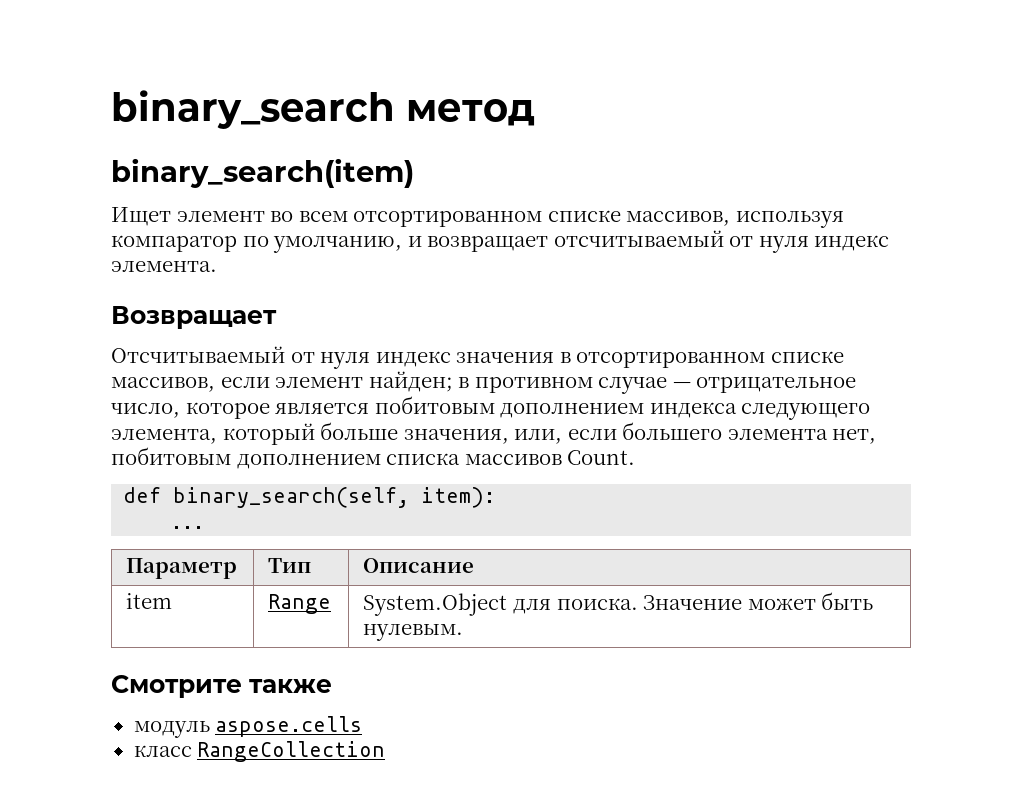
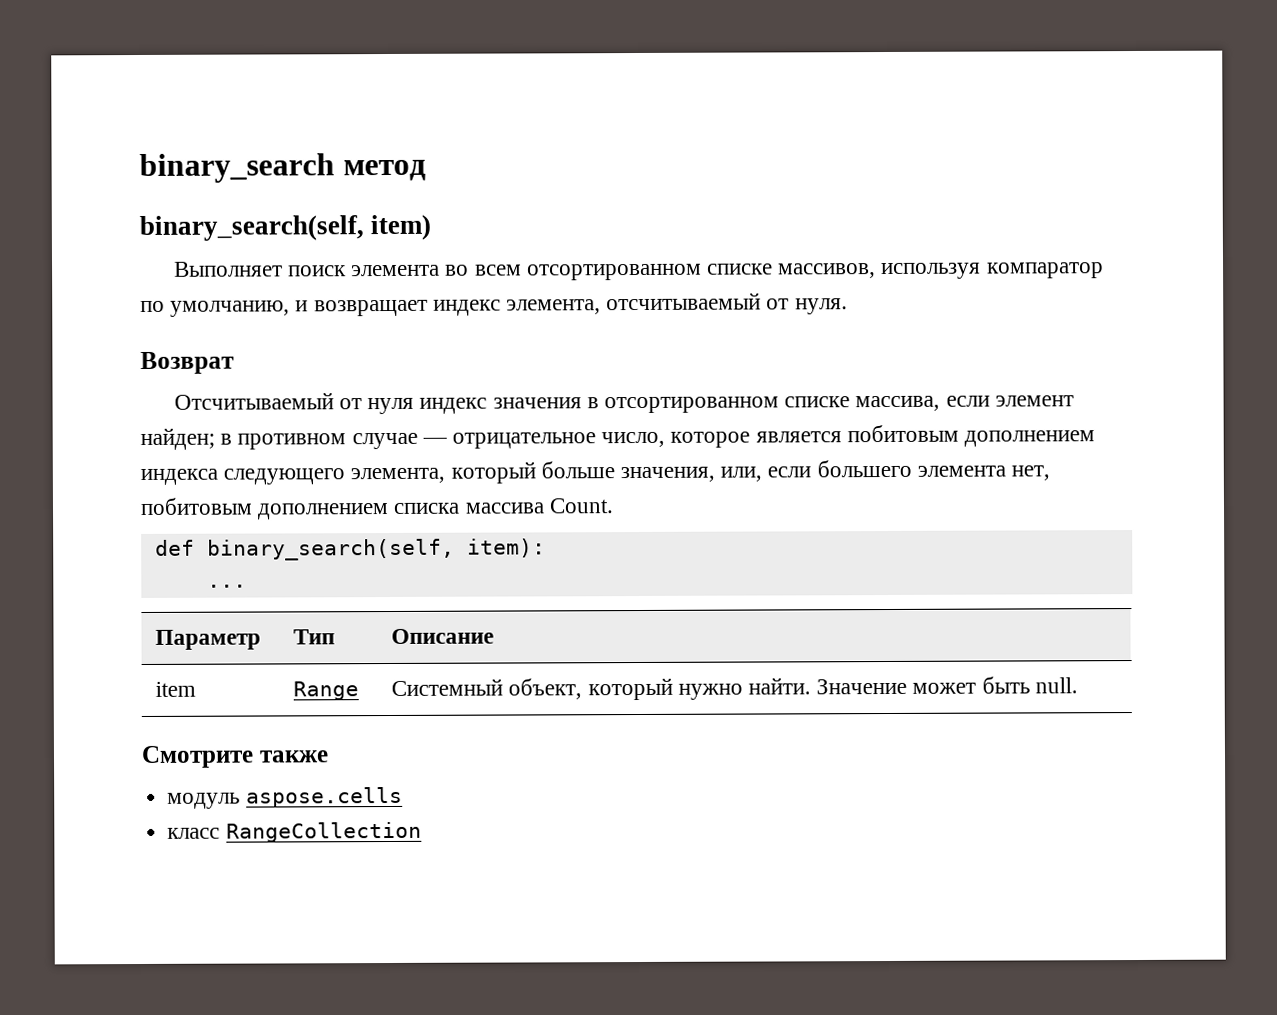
[111,158,414,188] [111,207,265,226] binary_search(item) // Ищет элемент -> [139,214,432,241] [173,261,441,277] binary_search(self, item) // Выполняет поиск элемента
[553,230,890,253] [111,261,217,272] [111,306,277,329] отсчитываемый от нуля индекс элемента. // Возвращает -> [432,292,848,316] [140,351,234,374] индекс элемента, отсчитываемый от нуля. // Возврат
[111,377,215,392] массивов, -> [855,395,941,412] массива,
[464,454,562,465] массивов -> [464,502,545,514] массива
[363,593,638,616] System.Object для поиска. -> [391,677,812,701] Системный объект, который нужно найти.
[363,624,464,641] нулевым. -> [1034,677,1078,694] null.

